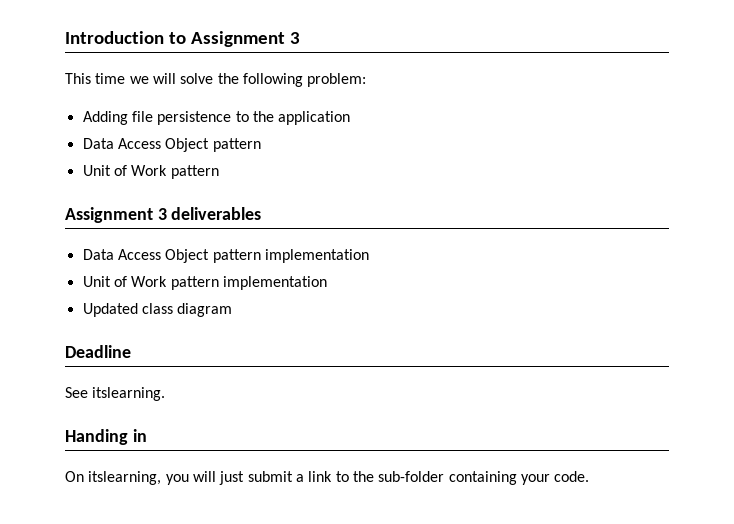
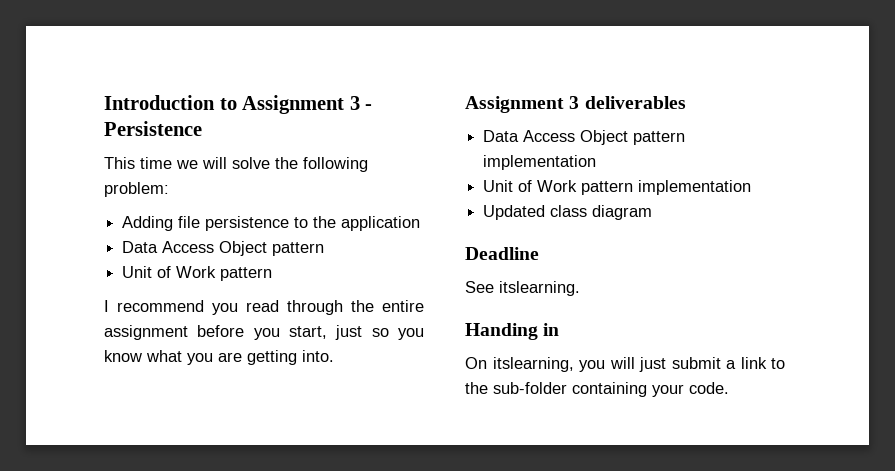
(300, 38) none -> [365,104,373,110] [104,121,202,136] - Persistence
(219, 172) none -> [104,300,424,315] [104,325,424,340] [104,350,334,365] // I recommend you read through the entire assignment before you start, just so you know what you are getting into.

